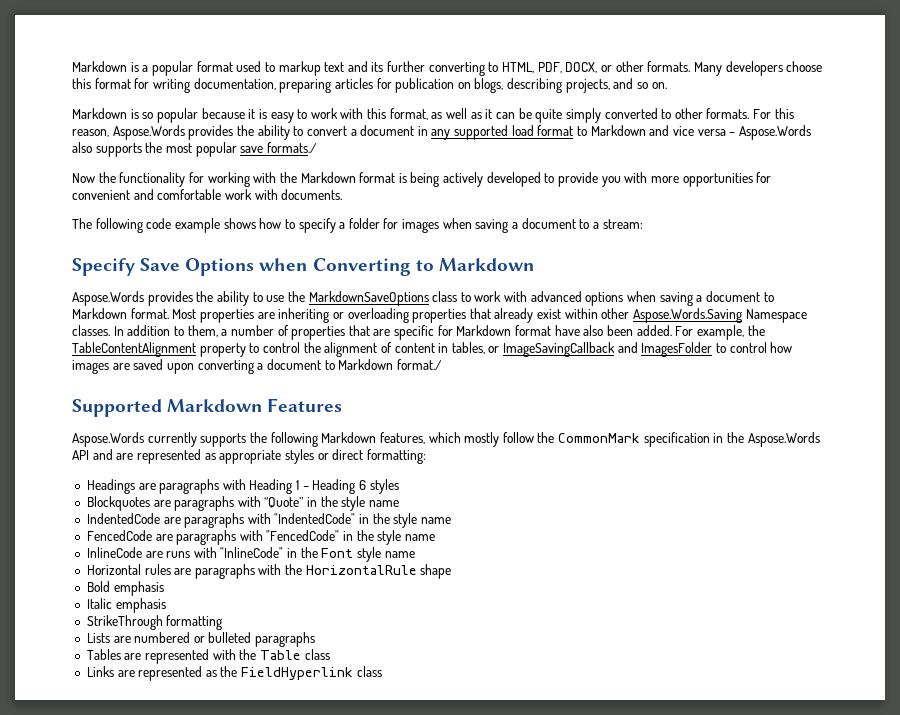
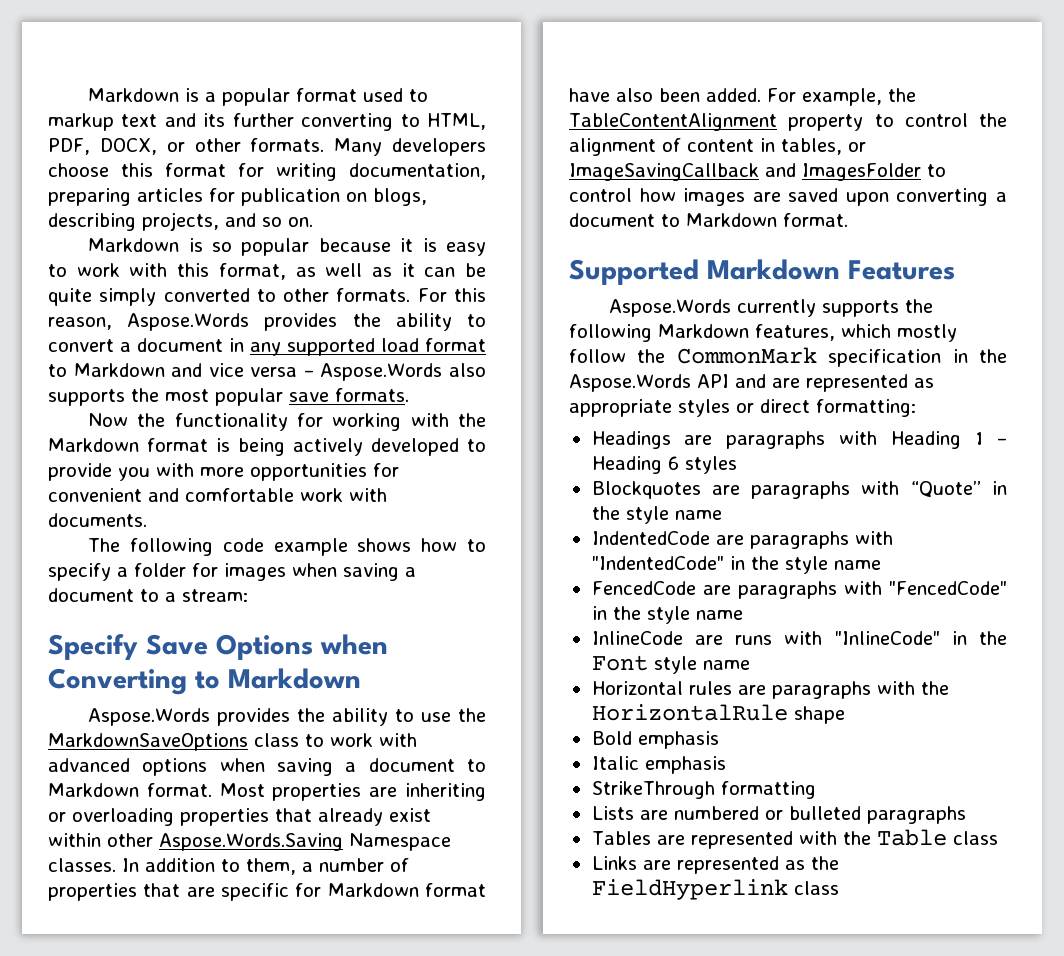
[266,142,317,153] formats./ -> [335,388,409,402] formats.
[396,359,442,370] format./ -> [783,213,848,227] format.

